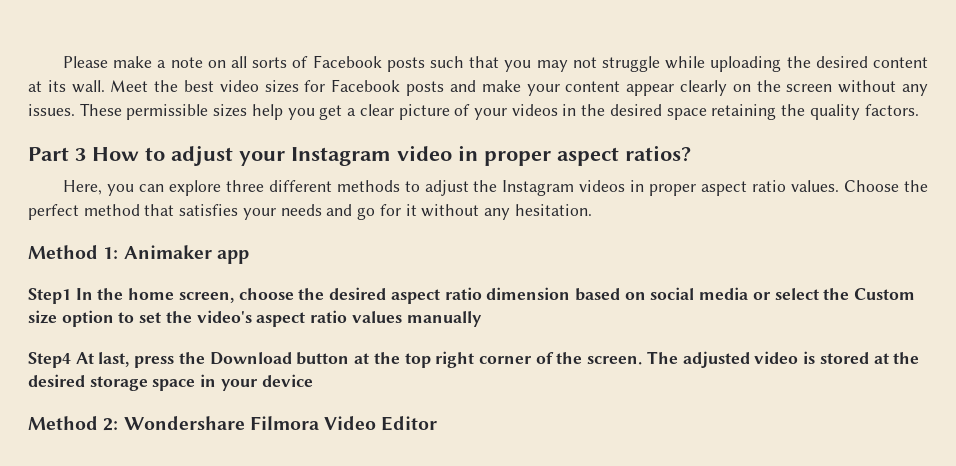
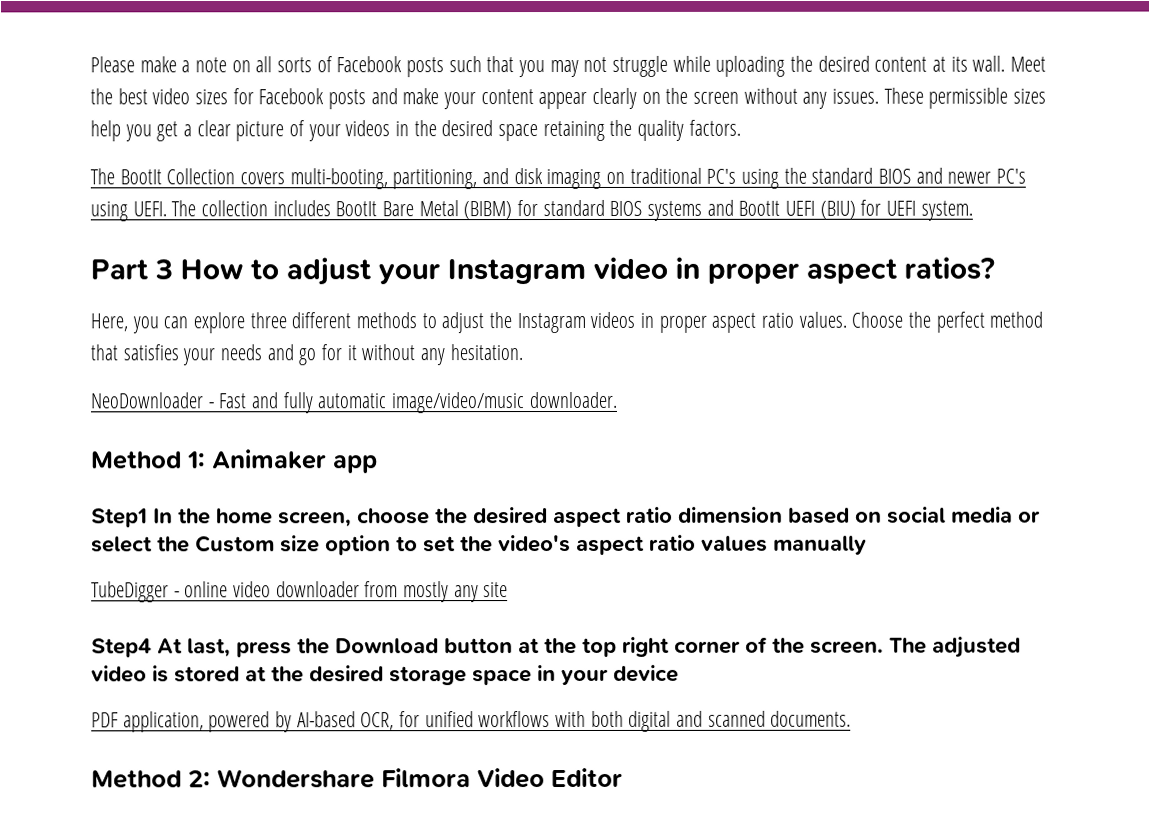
(919, 110) none -> [90,167,1027,190] [90,199,973,222] // The BootIt Collection covers multi-booting, partitioning, and disk imaging on traditional PC's using the standard BIOS and newer PC's using UEFI. The collection includes BootIt Bare Metal (BIBM) for standard BIOS systems and BootIt UEFI (BIU) for UEFI system.
(592, 210) none -> [90,391,617,414] // NeoDownloader - Fast and fully automatic image/video/music downloader.
(482, 319) none -> [91,581,509,603] // TubeDigger - online video downloader from mostly any site
(313, 380) none -> [91,710,852,733] // PDF application, powered by AI-based OCR, for unified workflows with both digital and scanned documents.

